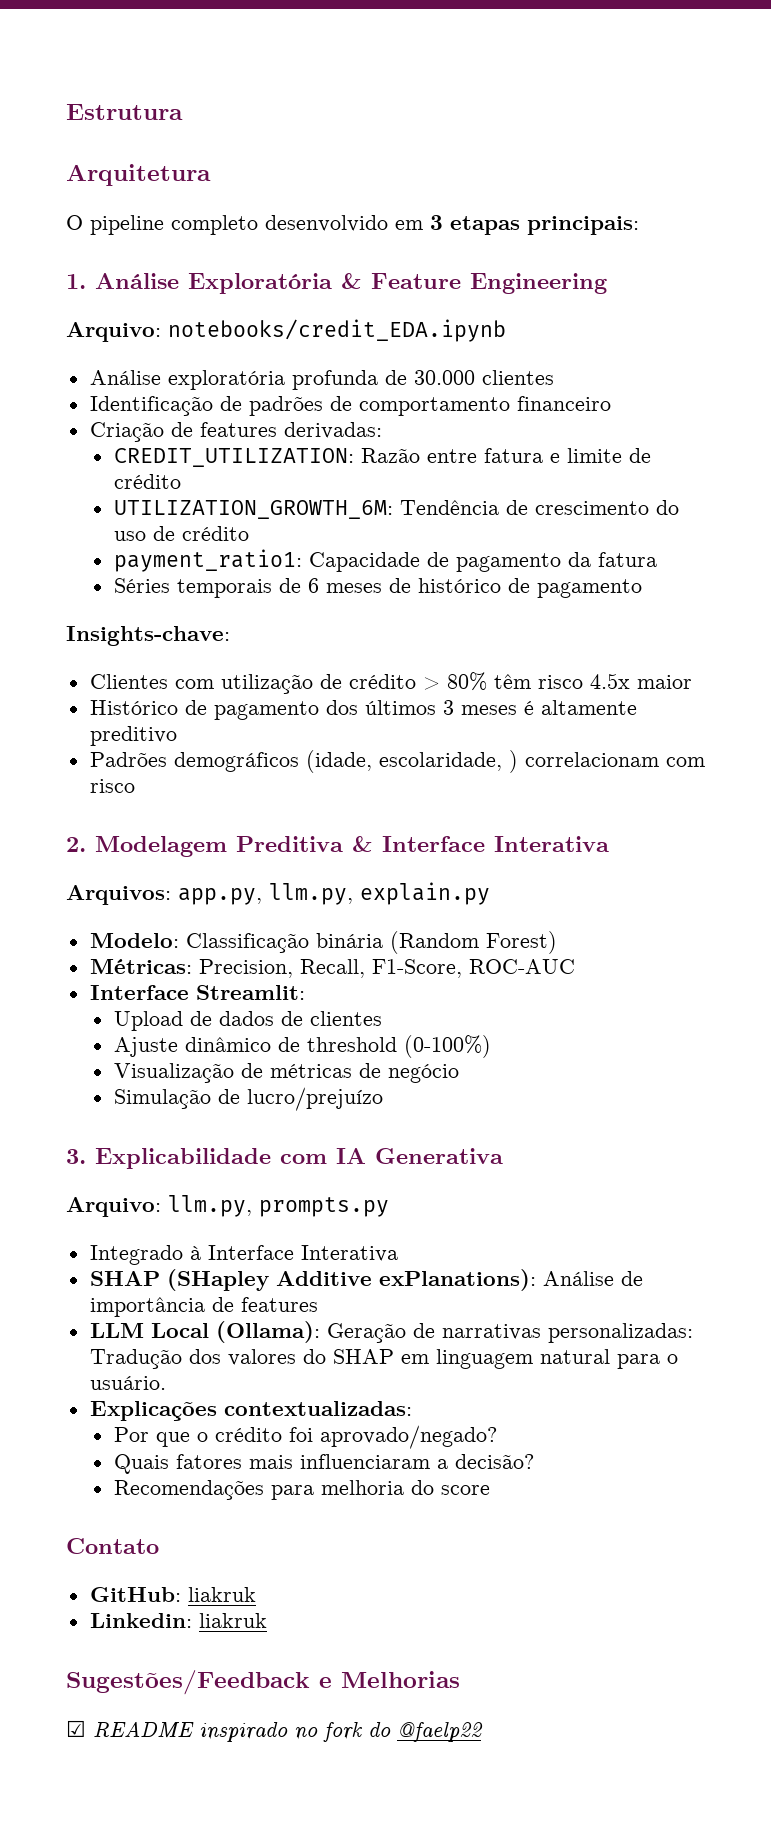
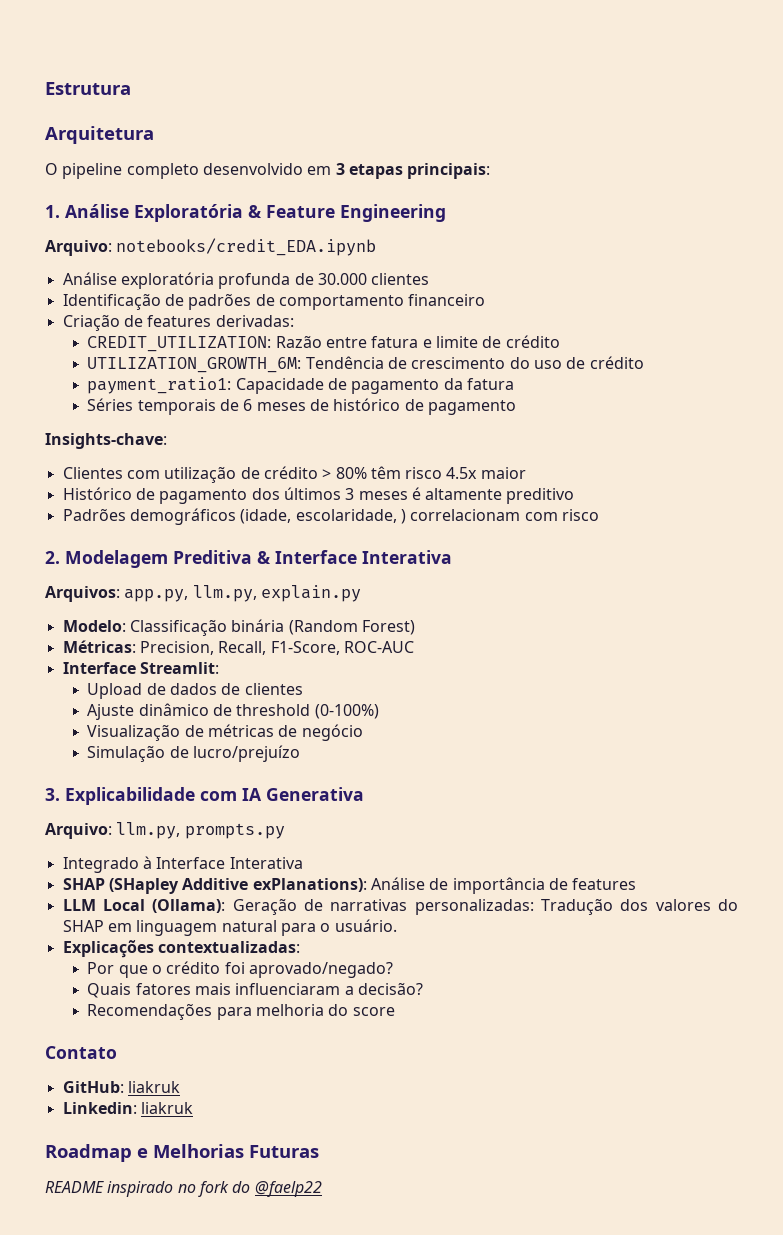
[66,1670,310,1695] Sugestões/Feedback -> [45,1144,132,1162] Roadmap
[66,1720,86,1737] // ☑ -> [249,1145,319,1158] Futuras //

